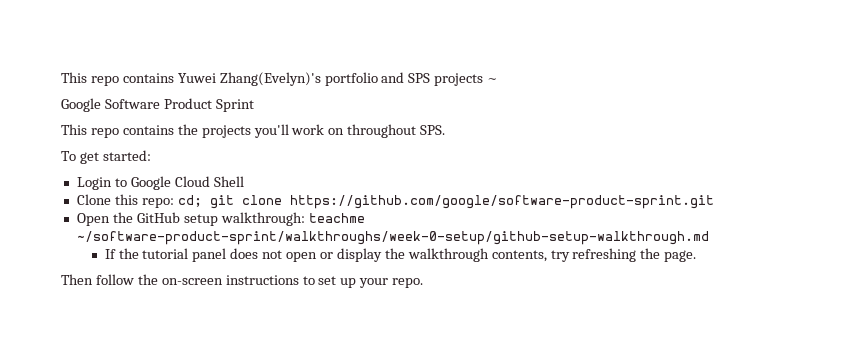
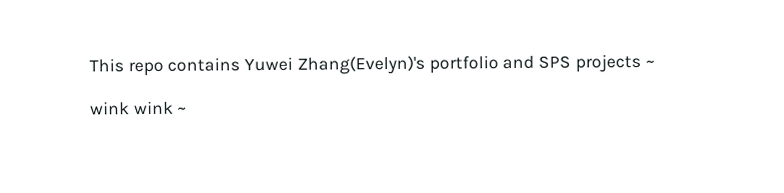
[61,98,254,112] [61,124,446,138] [61,150,151,164] [76,176,244,190] [76,194,714,209] [76,212,365,226] [76,231,709,245] [104,248,697,262] [61,274,424,288] Google Software Product Sprint // This repo contains the projects you'll work on throughout SPS. // To get started: // Login to Google Cloud Shell // Clone this repo: cd; git clone https://github.com/google/software-product-sprint.git // Open the GitHub setup walkthrough: teachme ~/software-product-sprint/walkthroughs/week-0-setup/github-setup-walkthrough.md // If the tutorial panel does not open or display the walkthrough contents, try refreshing the page. // Then follow the on-screen instructions to set up your repo. -> [90,100,188,115] wink wink ~

